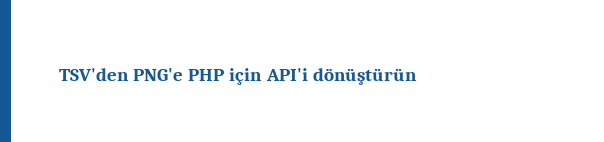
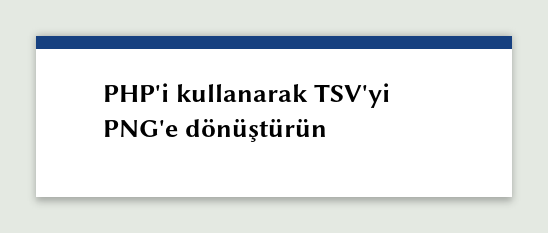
[59,68,308,85] TSV'den PNG'e PHP için API'i -> [103,83,391,108] [103,120,178,137] PHP'i kullanarak TSV'yi PNG'e

